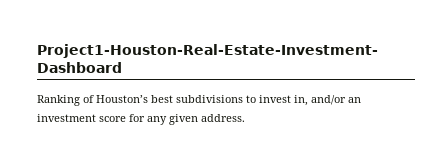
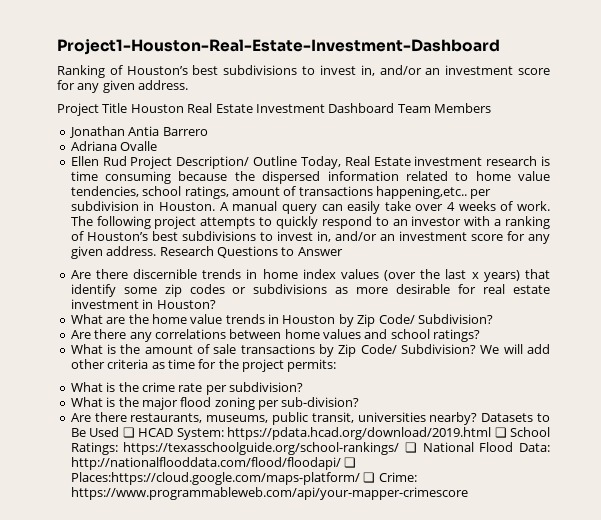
(245, 118) none -> [57,103,491,116] [68,126,208,138] [70,141,158,151] [70,156,550,169] [70,171,550,184] [70,186,492,199] [70,201,550,214] [70,216,550,229] [70,231,550,244] [70,246,343,259] [70,269,550,282] [70,284,550,297] [70,299,216,309] [70,314,493,327] [70,329,481,342] [70,344,551,357] [70,359,337,372] [70,382,303,395] [70,397,360,410] [70,412,550,425] [70,427,550,440] [70,442,550,455] [70,457,357,470] [70,472,417,485] [70,487,468,500] // Project Title Houston Real Estate Investment Dashboard Team Members // Jonathan Antia Barrero // Adriana Ovalle // Ellen Rud Project Description/ Outline Today, Real Estate investment research is time consuming because the dispersed information related to home value tendencies, school ratings, amount of transactions happening,etc.. per subdivision in Houston. A manual query can easily take over 4 weeks of work. The following project attempts to quickly respond to an investor with a ranking of Houston’s best subdivisions to invest in, and/or an investment score for any given address. Research Questions to Answer // Are there discernible trends in home index values (over the last x years) that identify some zip codes or subdivisions as more desirable for real estate investment in Houston? // What are the home value trends in Houston by Zip Code/ Subdivision? // Are there any correlations between home values and school ratings? // What is the amount of sale transactions by Zip Code/ Subdivision? We will add other criteria as time for the project permits: // What is the crime rate per subdivision? // What is the major flood zoning per sub-division? // Are there restaurants, museums, public transit, universities nearby? Datasets to Be Used ❏ HCAD System: https://pdata.hcad.org/download/2019.html ❏ School Ratings: https://texasschoolguide.org/school-rankings/ ❏ National Flood Data: http://nationalflooddata.com/flood/floodapi/ ❏ Places:https://cloud.google.com/maps-platform/ ❏ Crime: https://www.programmableweb.com/api/your-mapper-crimescore

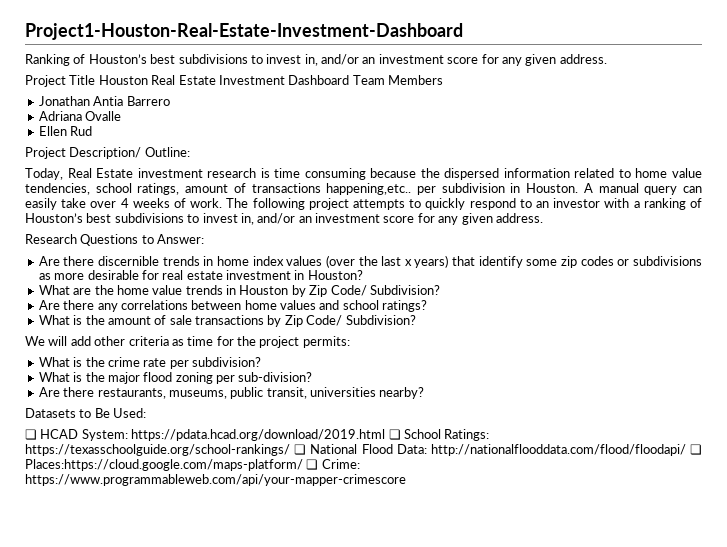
(127, 161) none -> (93, 131) //
[253,156,298,166] Outline -> [144,147,190,157] Outline: //
(157, 251) none -> (543, 218) //
[297,247,343,256] Answer -> [157,234,205,244] Answer:
(477, 349) none -> (416, 320) //
(478, 418) none -> (425, 393) //
[89,427,120,437] Used -> [113,408,147,418] Used: //

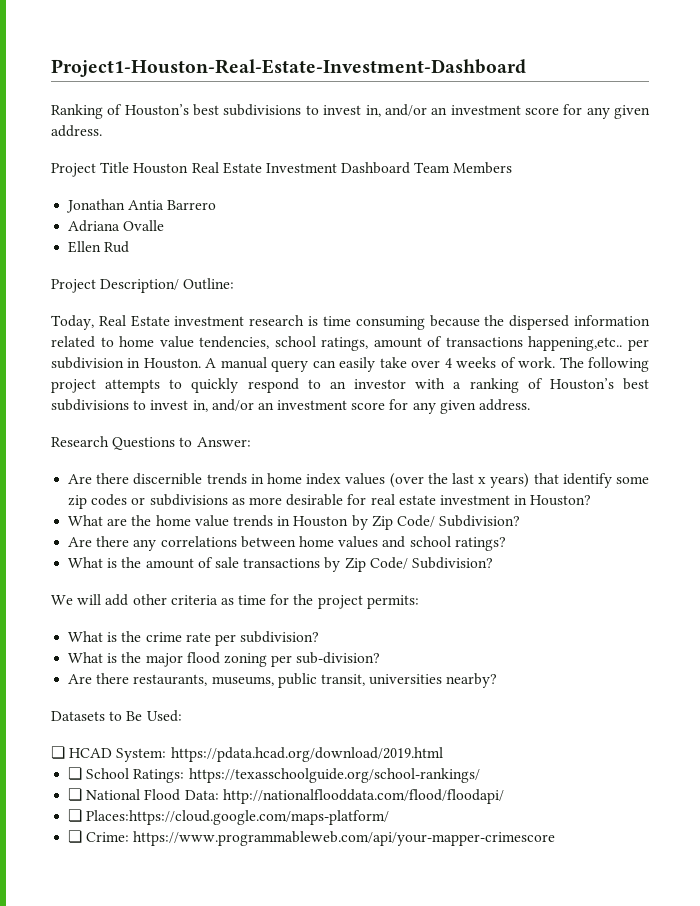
(386, 435) none -> (443, 754) //
(290, 450) none -> (480, 775) //
(686, 450) none -> (504, 796) //
(303, 465) none -> (390, 817) //

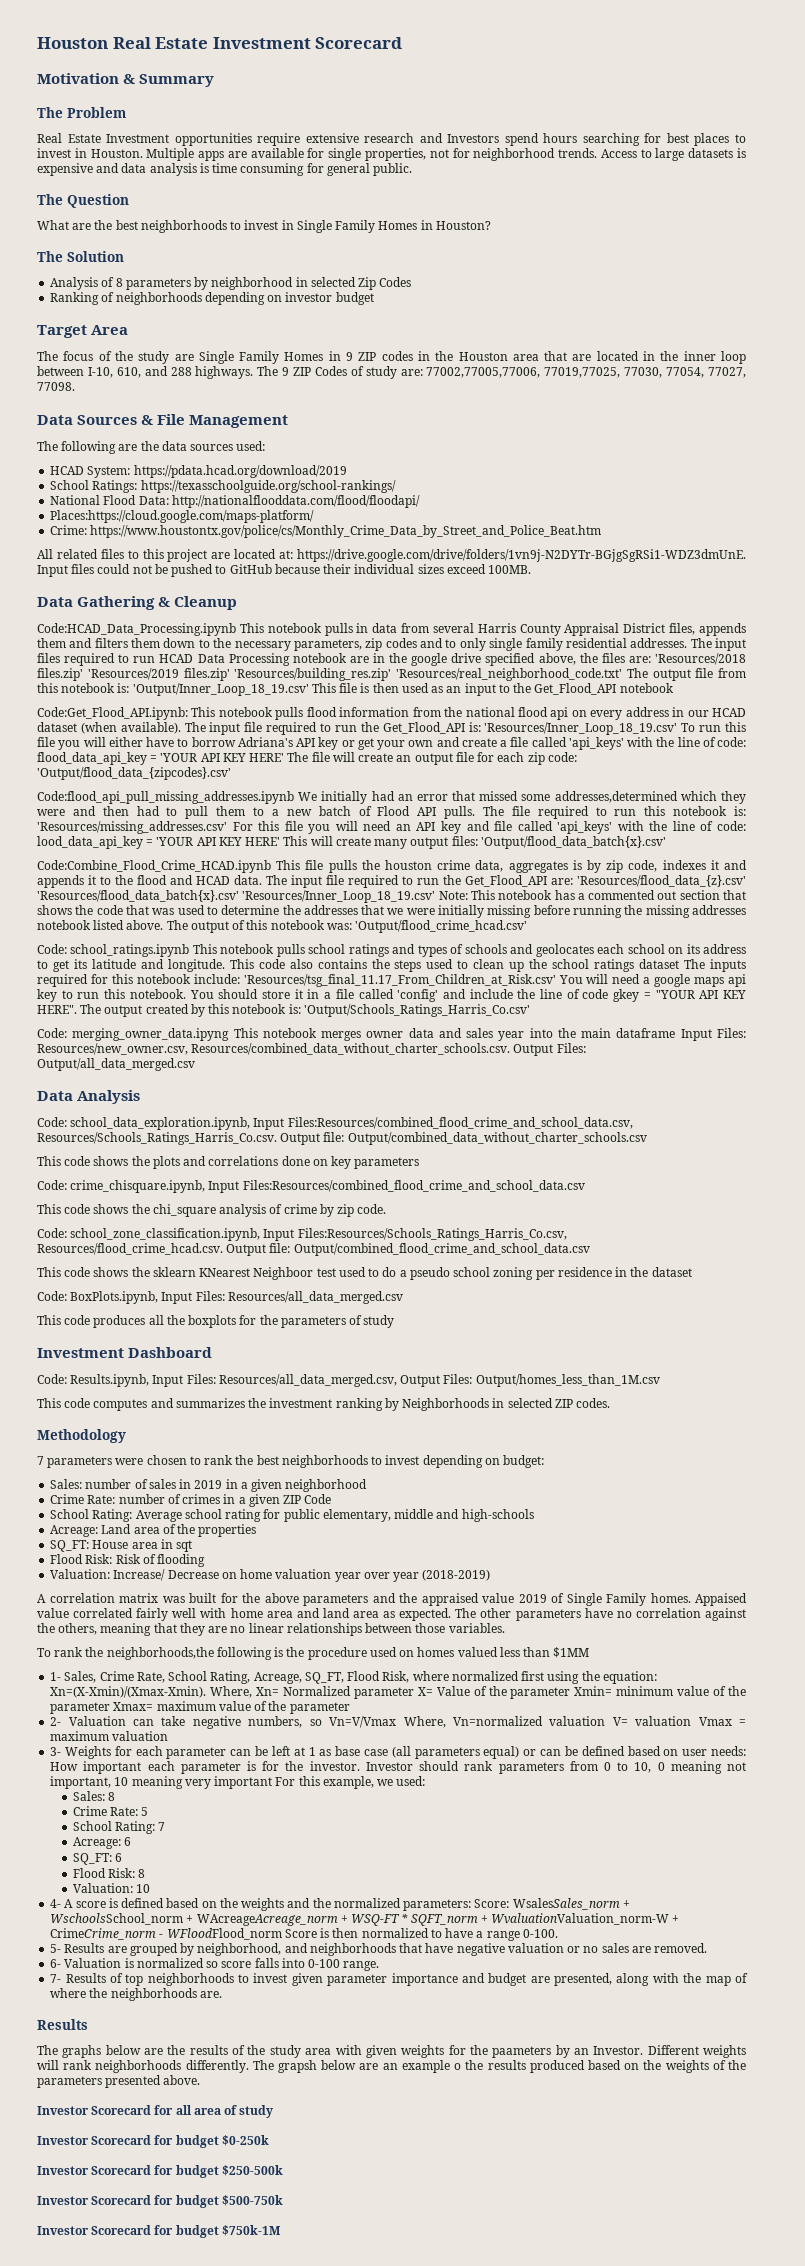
[51,59,526,77] [51,104,650,119] [51,125,102,137] [51,162,513,177] [66,199,217,213] [68,220,165,232] [68,241,130,253] [51,278,235,293] [51,315,651,330] [51,336,649,351] [51,357,650,372] [51,378,649,393] [51,399,531,414] [51,436,251,450] [68,473,649,488] [68,494,592,509] [68,515,521,530] [68,536,506,551] [68,557,493,572] [51,594,419,609] [68,631,320,646] [68,652,381,667] [68,673,498,688] [51,710,182,722] [51,746,443,762] [68,767,83,780] Project1-Houston-Real-Estate-Investment-Dashboard // Ranking of Houston’s best subdivisions to invest in, and/or an investment score for any given address. // Project Title Houston Real Estate Investment Dashboard Team Members // Jonathan Antia Barrero // Adriana Ovalle // Ellen Rud // Project Description/ Outline: // Today, Real Estate investment research is time consuming because the dispersed information related to home value tendencies, school ratings, amount of transactions happening,etc.. per subdivision in Houston. A manual query can easily take over 4 weeks of work. The following project attempts to quickly respond to an investor with a ranking of Houston’s best subdivisions to invest in, and/or an investment score for any given address. // Research Questions to Answer: // Are there discernible trends in home index values (over the last x years) that identify some zip codes or subdivisions as more desirable for real estate investment in Houston? // What are the home value trends in Houston by Zip Code/ Subdivision? // Are there any correlations between home values and school ratings? // What is the amount of sale transactions by Zip Code/ Subdivision? // We will add other criteria as time for the project permits: // What is the crime rate per subdivision? // What is the major flood zoning per sub-division? // Are there restaurants, museums, public transit, universities nearby? // Datasets to Be Used: // ❏ HCAD System: https://pdata.hcad.org/download/2019.html // ❏ -> [37,37,403,49] [37,73,215,87] [37,107,126,118] [37,133,746,146] [37,148,747,161] [37,163,413,176] [37,194,129,208] [37,220,491,233] [37,251,124,262] [50,277,412,290] [50,292,374,305] [37,325,129,338] [37,351,747,364] [37,366,746,379] [37,382,75,391] [37,414,289,428] [37,441,266,454] [50,465,347,478] Houston Real Estate Investment Scorecard // Motivation & Summary // The Problem // Real Estate Investment opportunities require extensive research and Investors spend hours searching for best places to invest in Houston. Multiple apps are available for single properties, not for neighborhood trends. Access to large datasets is expensive and data analysis is time consuming for general public. // The Question // What are the best neighborhoods to invest in Single Family Homes in Houston? // The Solution // Analysis of 8 parameters by neighborhood in selected Zip Codes // Ranking of neighborhoods depending on investor budget // Target Area // The focus of the study are Single Family Homes in 9 ZIP codes in the Houston area that are located in the inner loop between I-10, 610, and 288 highways. The 9 ZIP Codes of study are: 77002,77005,77006, 77019,77025, 77030, 77054, 77027, 77098. // Data Sources & File Management // The following are the data sources used: // HCAD System: https://pdata.hcad.org/download/2019 //
[68,788,83,801] ❏ -> (396, 486) none
[68,809,83,822] ❏ -> (420, 501) none
[68,830,556,846] ❏ Crime: https://www.programmableweb.com/api/your-mapper-crimescore -> [50,525,602,538] [37,549,746,562] [37,564,532,577] [37,596,238,610] [37,623,746,636] [37,638,746,651] [37,653,746,666] [37,668,746,681] [37,683,674,696] [37,707,746,720] [37,722,747,735] [37,737,746,750] [37,752,577,765] [37,767,231,780] [37,791,746,804] [37,806,747,819] [37,821,746,834] [37,836,666,849] [37,860,748,873] [37,875,746,888] [37,890,746,903] [37,905,746,918] [37,920,528,933] [37,944,746,957] [37,959,747,972] [37,974,746,987] [37,989,747,1002] [37,1004,530,1017] [37,1028,746,1041] [37,1043,586,1056] [37,1058,195,1071] [37,1090,141,1104] [37,1117,633,1130] [37,1132,647,1145] [37,1156,420,1169] [37,1180,585,1193] [37,1204,387,1217] [37,1228,567,1241] [37,1243,590,1256] [37,1267,692,1280] [37,1291,403,1304] [37,1315,395,1328] [37,1347,213,1358] [37,1374,660,1387] [37,1398,611,1411] [37,1429,126,1443] [37,1455,545,1468] [50,1479,368,1492] [50,1494,332,1507] [50,1509,534,1522] [50,1524,257,1537] [50,1539,193,1552] [50,1554,206,1567] [50,1569,491,1582] [37,1593,747,1606] [37,1608,746,1621] [37,1623,505,1636] [37,1647,590,1660] [50,1671,657,1684] [50,1686,746,1699] [50,1701,350,1714] [50,1716,746,1729] [50,1731,169,1741] [50,1746,746,1759] [50,1761,746,1774] [50,1776,426,1789] [72,1791,115,1801] [72,1806,149,1816] [72,1821,166,1834] [72,1837,131,1849] [72,1853,122,1865] [72,1868,146,1878] [72,1883,150,1893] [50,1898,630,1911] [50,1913,680,1926] [50,1928,558,1941] [50,1943,708,1956] [50,1958,380,1971] [50,1973,748,1986] [50,1988,222,2001] [37,2019,88,2030] [37,2045,747,2058] [37,2060,747,2073] [37,2075,201,2088] [37,2105,274,2118] [37,2135,269,2148] [37,2165,283,2178] [37,2195,283,2208] [37,2225,281,2238] Crime: https://www.houstontx.gov/police/cs/Monthly_Crime_Data_by_Street_and_Police_Beat.htm // All related files to this project are located at: https://drive.google.com/drive/folders/1vn9j-N2DYTr-BGjgSgRSi1-WDZ3dmUnE. Input files could not be pushed to GitHub because their individual sizes exceed 100MB. // Data Gathering & Cleanup // Code:HCAD_Data_Processing.ipynb This notebook pulls in data from several Harris County Appraisal District files, appends them and filters them down to the necessary parameters, zip codes and to only single family residential addresses. The input files required to run HCAD Data Processing notebook are in the google drive specified above, the files are: 'Resources/2018 files.zip' 'Resources/2019 files.zip' 'Resources/building_res.zip' 'Resources/real_neighborhood_code.txt' The output file from this notebook is: 'Output/Inner_Loop_18_19.csv' This file is then used as an input to the Get_Flood_API notebook // Code:Get_Flood_API.ipynb: This notebook pulls flood information from the national flood api on every address in our HCAD dataset (when available). The input file required to run the Get_Flood_API is: 'Resources/Inner_Loop_18_19.csv' To run this file you will either have to borrow Adriana's API key or get your own and create a file called 'api_keys' with the line of code: flood_data_api_key = 'YOUR API KEY HERE' The file will create an output file for each zip code: 'Output/flood_data_{zipcodes}.csv' // Code:flood_api_pull_missing_addresses.ipynb We initially had an error that missed some addresses,determined which they were and then had to pull them to a new batch of Flood API pulls. The file required to run this notebook is: 'Resources/missing_addresses.csv' For this file you will need an API key and file called 'api_keys' with the line of code: lood_data_api_key = 'YOUR API KEY HERE' This will create many output files: 'Output/flood_data_batch{x}.csv' // Code:Combine_Flood_Crime_HCAD.ipynb This file pulls the houston crime data, aggregates is by zip code, indexes it and appends it to the flood and HCAD data. The input file required to run the Get_Flood_API are: 'Resources/flood_data_{z}.csv' 'Resources/flood_data_batch{x}.csv' 'Resources/Inner_Loop_18_19.csv' Note: This notebook has a commented out section that shows the code that was used to determine the addresses that we were initially missing before running the missing addresses notebook listed above. The output of this notebook was: 'Output/flood_crime_hcad.csv' // Code: school_ratings.ipynb This notebook pulls school ratings and types of schools and geolocates each school on its address to get its latitude and longitude. This code also contains the steps used to clean up the school ratings dataset The inputs required for this notebook include: 'Resources/tsg_final_11.17_From_Children_at_Risk.csv' You will need a google maps api key to run this notebook. You should store it in a file called 'config' and include the line of code gkey = "YOUR API KEY HERE". The output created by this notebook is: 'Output/Schools_Ratings_Harris_Co.csv' // Code: merging_owner_data.ipyng This notebook merges owner data and sales year into the main dataframe Input Files: Resources/new_owner.csv, Resources/combined_data_without_charter_schools.csv. Output Files: Output/all_data_merged.csv // Data Analysis // Code: school_data_exploration.ipynb, Input Files:Resources/combined_flood_crime_and_school_data.csv, Resources/Schools_Ratings_Harris_Co.csv. Output file: Output/combined_data_without_charter_schools.csv // This code shows the plots and correlations done on key parameters // Code: crime_chisquare.ipynb, Input Files:Resources/combined_flood_crime_and_school_data.csv // This code shows the chi_square analysis of crime by zip code. // Code: school_zone_classification.ipynb, Input Files:Resources/Schools_Ratings_Harris_Co.csv, Resources/flood_crime_hcad.csv. Output file: Output/combined_flood_crime_and_school_data.csv // This code shows the sklearn KNearest Neighboor test used to do a pseudo school zoning per residence in the dataset // Code: BoxPlots.ipynb, Input Files: Resources/all_data_merged.csv // This code produces all the boxplots for the parameters of study // Investment Dashboard // Code: Results.ipynb, Input Files: Resources/all_data_merged.csv, Output Files: Output/homes_less_than_1M.csv // This code computes and summarizes the investment ranking by Neighborhoods in selected ZIP codes. // Methodology // 7 parameters were chosen to rank the best neighborhoods to invest depending on budget: // Sales: number of sales in 2019 in a given neighborhood // Crime Rate: number of crimes in a given ZIP Code // School Rating: Average school rating for public elementary, middle and high-schools // Acreage: Land area of the properties // SQ_FT: House area in sqt // Flood Risk: Risk of flooding // Valuation: Increase/ Decrease on home valuation year over year (2018-2019) // A correlation matrix was built for the above parameters and the appraised value 2019 of Single Family homes. Appaised value correlated fairly well with home area and land area as expected. The other parameters have no correlation against the others, meaning that they are no linear relationships between those variables. // To rank the neighborhoods,the following is the procedure used on homes valued less than $1MM // 1- Sales, Crime Rate, School Rating, Acreage, SQ_FT, Flood Risk, where normalized first using the equation: Xn=(X-Xmin)/(Xmax-Xmin). Where, Xn= Normalized parameter X= Value of the parameter Xmin= minimum value of the parameter Xmax= maximum value of the parameter // 2- Valuation can take negative numbers, so Vn=V/Vmax Where, Vn=normalized valuation V= valuation Vmax = maximum valuation // 3- Weights for each parameter can be left at 1 as base case (all parameters equal) or can be defined based on user needs: How important each parameter is for the investor. Investor should rank parameters from 0 to 10, 0 meaning not important, 10 meaning very important For this example, we used: // Sales: 8 // Crime Rate: 5 // School Rating: 7 // Acreage: 6 // SQ_FT: 6 // Flood Risk: 8 // Valuation: 10 // 4- A score is defined based on the weights and the normalized parameters: Score: WsalesSales_norm + WschoolsSchool_norm + WAcreageAcreage_norm + WSQ-FT * SQFT_norm + WvaluationValuation_norm-W + CrimeCrime_norm - WFloodFlood_norm Score is then normalized to have a range 0-100. // 5- Results are grouped by neighborhood, and neighborhoods that have negative valuation or no sales are removed. // 6- Valuation is normalized so score falls into 0-100 range. // 7- Results of top neighborhoods to invest given parameter importance and budget are presented, along with the map of where the neighborhoods are. // Results // The graphs below are the results of the study area with given weights for the paameters by an Investor. Different weights will rank neighborhoods differently. The grapsh below are an example o the results produced based on the weights of the parameters presented above. // Investor Scorecard for all area of study // Investor Scorecard for budget $0-250k // Investor Scorecard for budget $250-500k // Investor Scorecard for budget $500-750k // Investor Scorecard for budget $750k-1M

